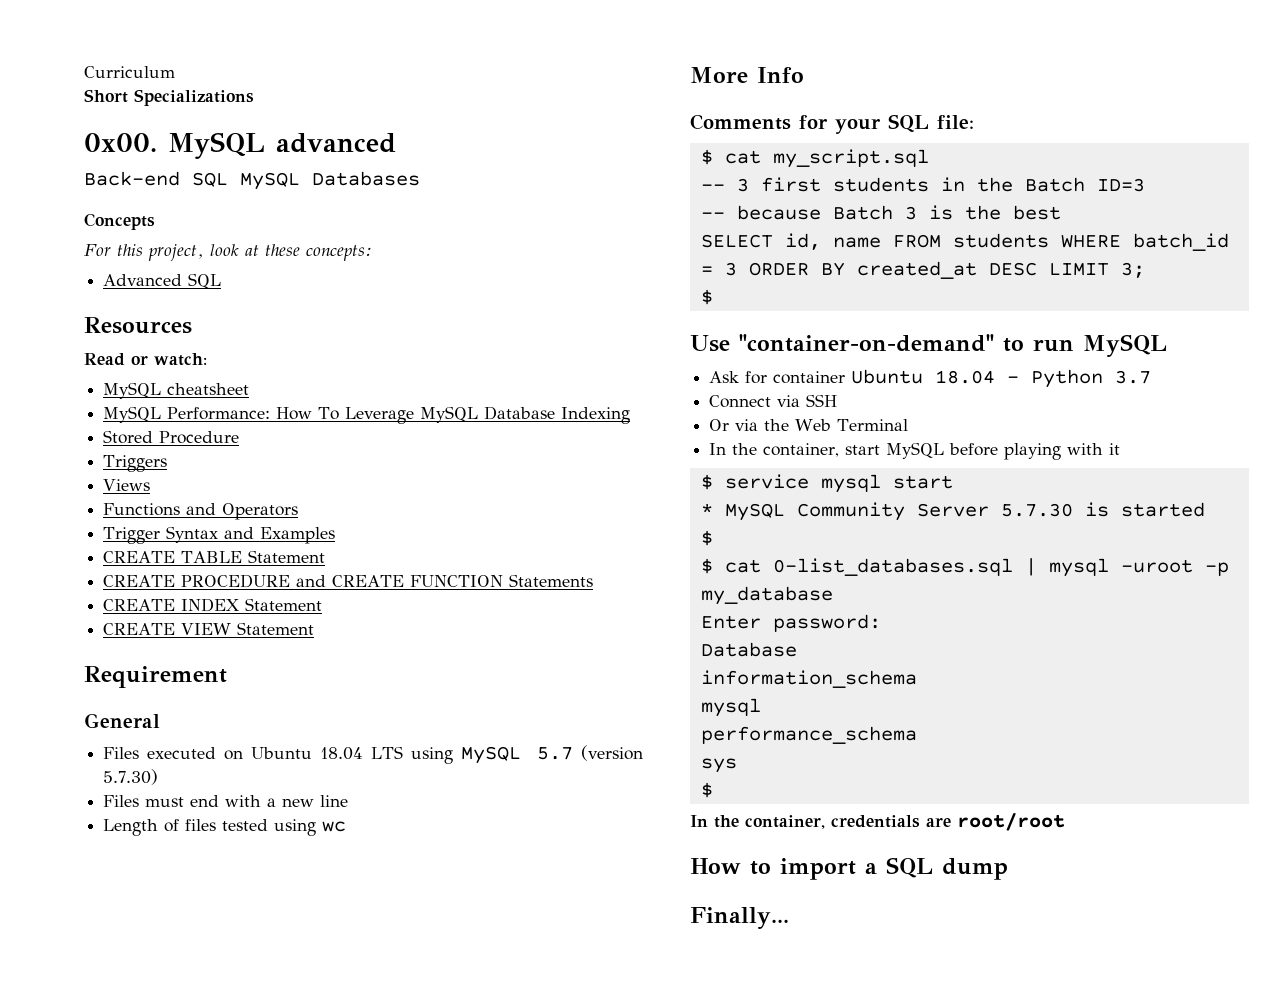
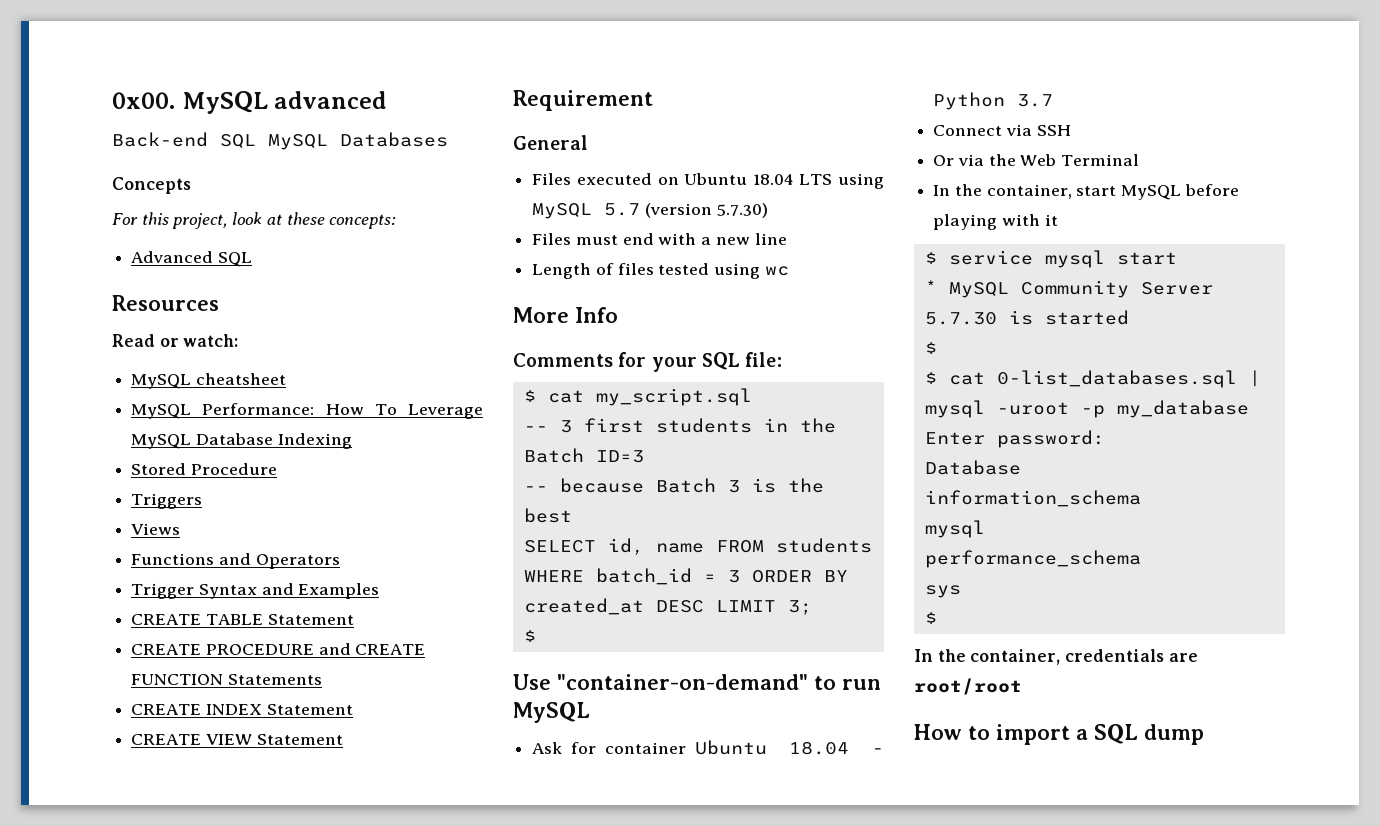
[84,66,175,78] [84,89,254,106] Curriculum // Short Specializations // -> (112, 100) none
[690,907,789,929] // Finally... -> (1204, 734) none

